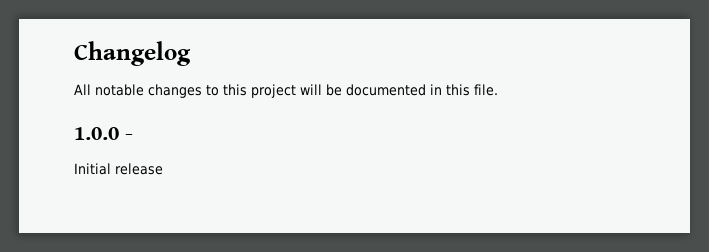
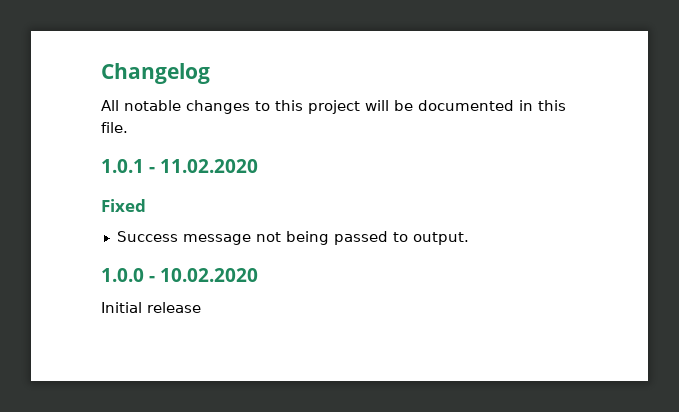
(498, 90) none -> [101,159,258,173] [101,199,146,212] [116,231,469,245] // 1.0.1 - 11.02.2020 // Fixed // Success message not being passed to output.
(133, 137) none -> [160,268,258,282] 10.02.2020

